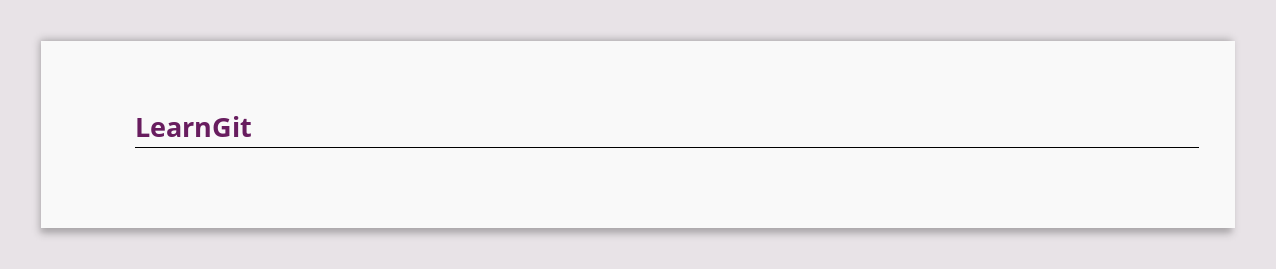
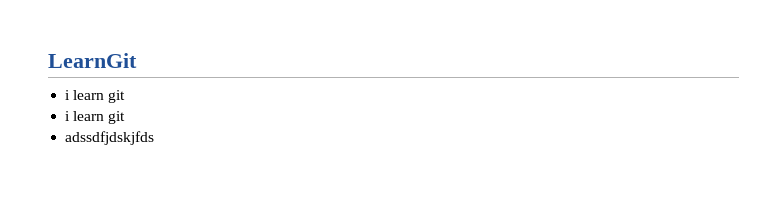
(252, 126) none -> [65,90,126,103] [65,111,126,124] [65,131,155,145] // i learn git // i learn git // adssdfjdskjfds

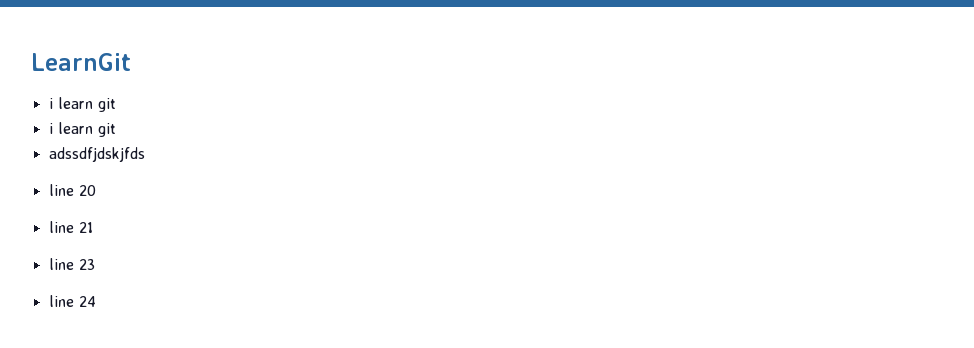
(155, 138) none -> [48,184,96,196] [48,221,93,233] [48,258,95,270] [48,295,96,307] // line 20 // line 21 // line 23 // line 24

